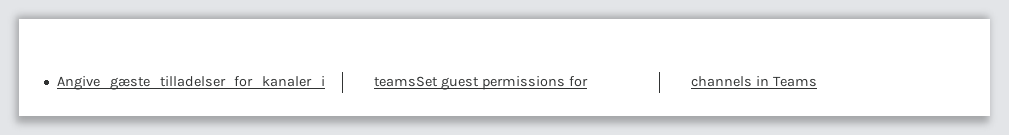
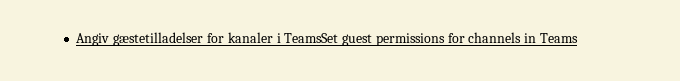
[56,76,226,90] Angive gæste tilladelser -> [76,32,204,46] Angiv gæstetilladelser
[373,76,438,87] teamsSet -> [284,33,339,43] TeamsSet

